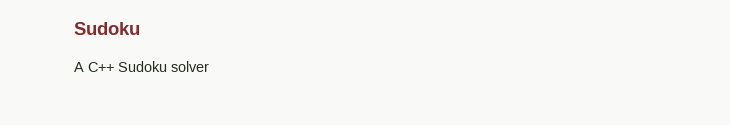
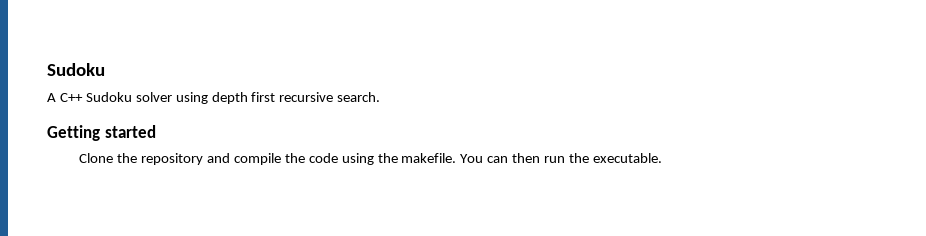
(209, 66) none -> [175,92,381,104] [47,125,156,141] [79,153,662,165] using depth first recursive search. // Getting started // Clone the repository and compile the code using the makefile. You can then run the executable.

